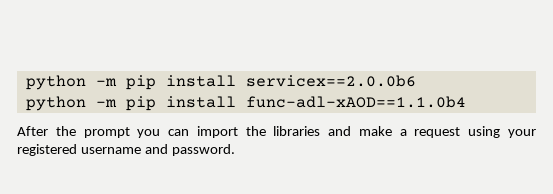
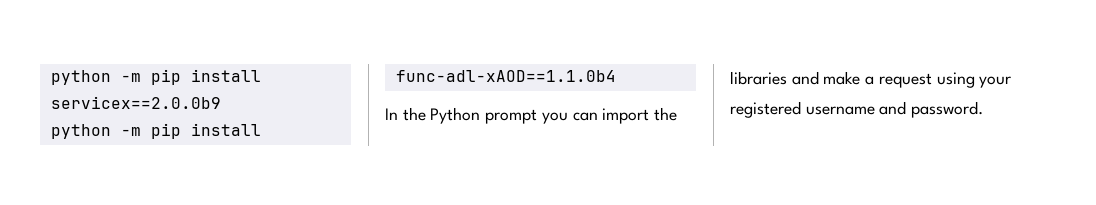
[25,75,416,90] python -m pip install servicex==2.0.0b6 -> [50,69,261,85] [50,96,221,109] python -m pip install servicex==2.0.0b9
[17,126,76,136] After the -> [385,107,481,124] In the Python

